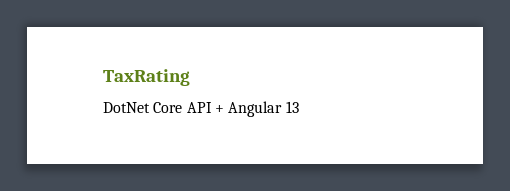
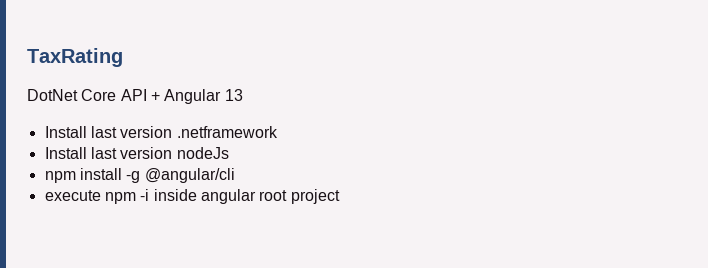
(299, 107) none -> [44,126,278,138] [44,147,229,159] [44,168,235,183] [44,189,340,204] // Install last version .netframework // Install last version nodeJs // npm install -g @angular/cli // execute npm -i inside angular root project

